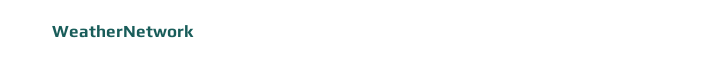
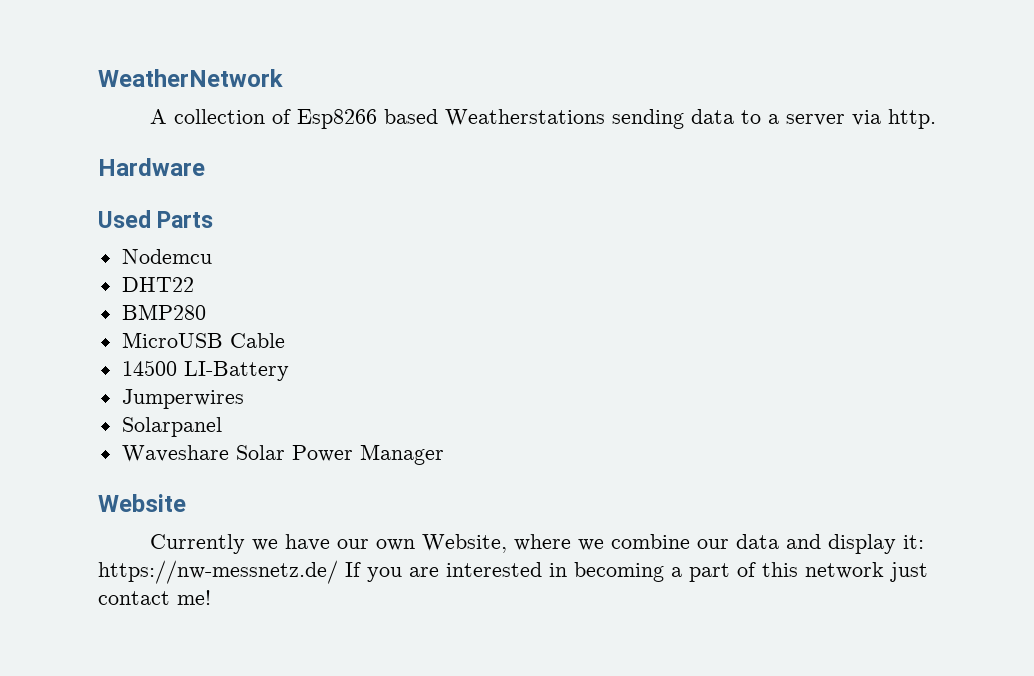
(194, 31) none -> [150,109,937,129] [98,158,205,176] [98,210,214,228] [121,249,212,264] [121,277,194,292] [121,304,206,320] [121,332,285,348] [121,360,289,381] [121,389,244,409] [121,417,222,437] [121,444,444,465] [98,494,186,512] [150,534,925,554] [98,560,928,584] [98,590,211,605] // A collection of Esp8266 based Weatherstations sending data to a server via http. // Hardware // Used Parts // Nodemcu // DHT22 // BMP280 // MicroUSB Cable // 14500 LI-Battery // Jumperwires // Solarpanel // Waveshare Solar Power Manager // Website // Currently we have our own Website, where we combine our data and display it: https://nw-messnetz.de/ If you are interested in becoming a part of this network just contact me!

